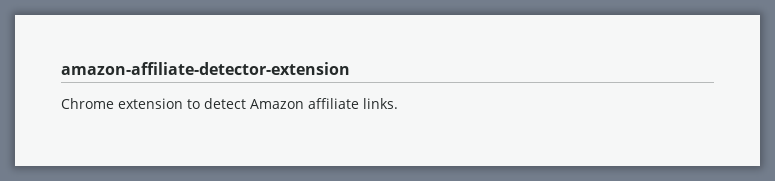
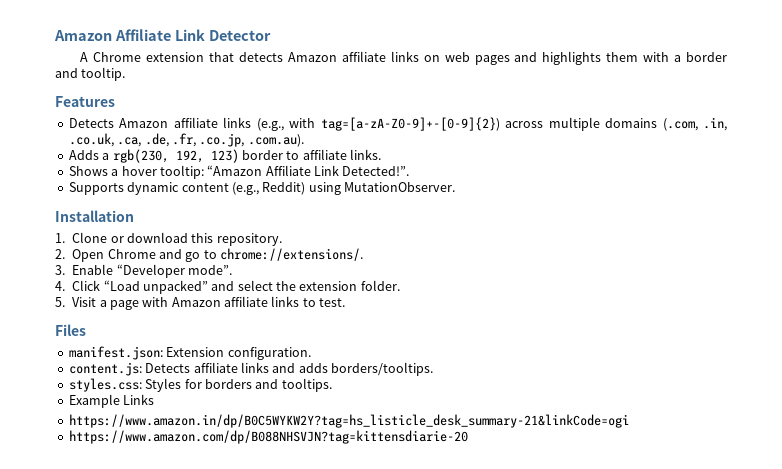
[61,62,350,75] [61,98,398,109] amazon-affiliate-detector-extension // Chrome extension to detect Amazon affiliate links. -> [54,29,271,41] [80,51,727,65] [55,67,126,81] [55,96,115,107] [68,117,728,131] [68,133,304,147] [68,149,381,163] [68,165,410,179] [68,182,455,195] [55,210,134,222] [55,232,282,246] [55,248,364,262] [55,264,232,278] [55,280,400,294] [55,296,346,310] [55,324,86,336] [68,346,311,360] [68,362,433,376] [68,378,332,392] [68,394,155,408] [68,414,629,428] [68,430,468,444] Amazon Affiliate Link Detector // A Chrome extension that detects Amazon affiliate links on web pages and highlights them with a border and tooltip. // Features // Detects Amazon affiliate links (e.g., with tag=[a-zA-Z0-9]+-[0-9]{2}) across multiple domains (.com, .in, .co.uk, .ca, .de, .fr, .co.jp, .com.au). // Adds a rgb(230, 192, 123) border to affiliate links. // Shows a hover tooltip: “Amazon Affiliate Link Detected!”. // Supports dynamic content (e.g., Reddit) using MutationObserver. // Installation // 1. Clone or download this repository. // 2. Open Chrome and go to chrome://extensions/. // 3. Enable “Developer mode”. // 4. Click “Load unpacked” and select the extension folder. // 5. Visit a page with Amazon affiliate links to test. // Files // manifest.json: Extension configuration. // content.js: Detects affiliate links and adds borders/tooltips. // styles.css: Styles for borders and tooltips. // Example Links // https://www.amazon.in/dp/B0C5WYKW2Y?tag=hs_listicle_desk_summary-21&linkCode=ogi // https://www.amazon.com/dp/B088NHSVJN?tag=kittensdiarie-20

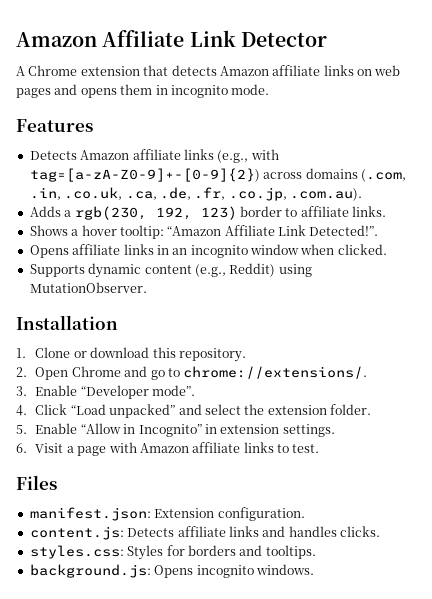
[542,51,727,65] [55,67,126,81] highlights them with a border and tooltip. -> [80,84,270,98] opens them in incognito mode.
[548,117,600,131] multiple -> (303, 175) none
(410, 171) none -> [29,244,387,258] // Opens affiliate links in an incognito window when clicked.
(65, 302) none -> [35,423,335,437] [16,443,27,453] Enable “Allow in Incognito” in extension settings. // 6.
[298,362,433,376] adds borders/tooltips. -> [288,526,380,537] handles clicks.
[68,394,155,408] [68,414,629,428] [68,430,468,444] Example Links // https://www.amazon.in/dp/B0C5WYKW2Y?tag=hs_listicle_desk_summary-21&linkCode=ogi // https://www.amazon.com/dp/B088NHSVJN?tag=kittensdiarie-20 -> [29,564,314,578] background.js: Opens incognito windows.

